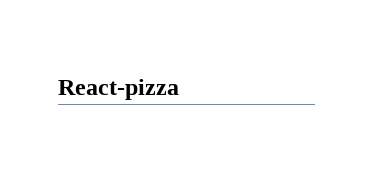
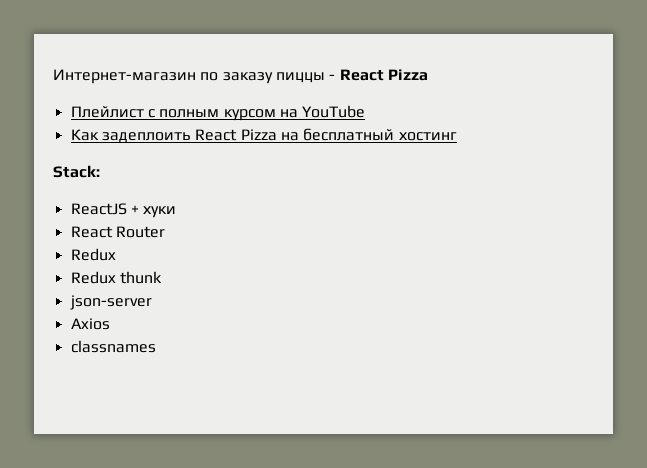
[58,79,179,100] React-pizza -> [53,69,428,84] [70,105,366,121] [70,128,457,143] [53,165,100,178] [70,203,177,218] [70,226,165,238] [70,248,116,261] [70,271,162,284] [69,295,152,310] [70,318,110,330] [70,340,156,353] Интернет-магазин по заказу пиццы - React Pizza // Плейлист с полным курсом на YouTube // Как задеплоить React Pizza на бесплатный хостинг // Stack: // ReactJS + хуки // React Router // Redux // Redux thunk // json-server // Axios // classnames

